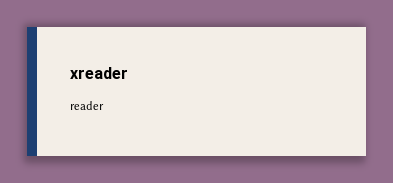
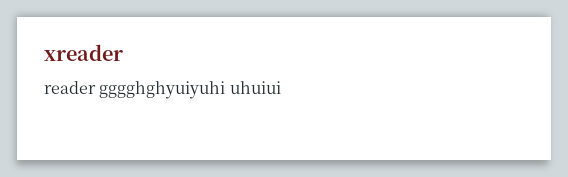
(104, 105) none -> [99,81,281,99] gggghghyuiyuhi uhuiui

